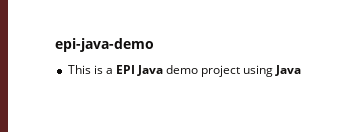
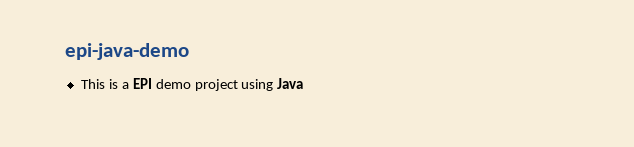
[137,65,164,76] Java -> (152, 83) none

